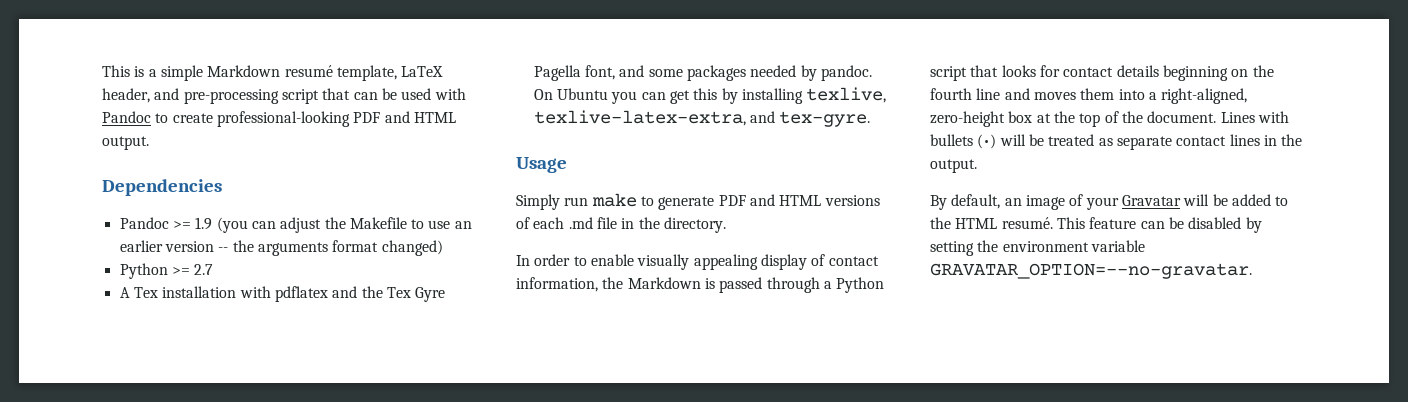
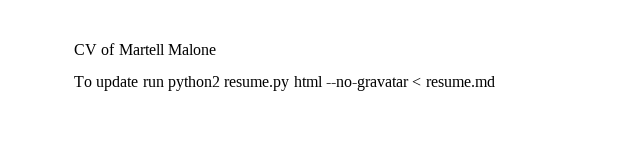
[102,65,444,81] [102,88,466,104] [102,111,456,127] [102,136,149,150] [102,179,222,196] [119,217,472,233] [119,240,443,256] [119,263,214,279] [119,286,446,302] [533,65,872,81] [533,87,887,104] [533,110,871,127] [516,157,567,173] [516,193,880,210] [516,217,726,233] [516,254,879,270] [516,277,885,293] [930,65,1274,81] [930,88,1248,104] [930,111,1289,127] [930,134,1303,150] [930,159,977,173] [930,194,1289,210] [930,217,1262,233] [930,240,1145,256] [930,263,1252,279] This is a simple Markdown resumé template, LaTeX header, and pre-processing script that can be used with Pandoc to create professional-looking PDF and HTML output. // Dependencies // Pandoc >= 1.9 (you can adjust the Makefile to use an earlier version -- the arguments format changed) // Python >= 2.7 // A Tex installation with pdflatex and the Tex Gyre Pagella font, and some packages needed by pandoc. On Ubuntu you can get this by installing texlive, texlive-latex-extra, and tex-gyre. // Usage // Simply run make to generate PDF and HTML versions of each .md file in the directory. // In order to enable visually appealing display of contact information, the Markdown is passed through a Python script that looks for contact details beginning on the fourth line and moves them into a right-aligned, zero-height box at the top of the document. Lines with bullets (•) will be treated as separate contact lines in the output. // By default, an image of your Gravatar will be added to the HTML resumé. This feature can be disabled by setting the environment variable GRAVATAR_OPTION=--no-gravatar. -> [74,43,216,55] [74,76,495,91] CV of Martell Malone // To update run python2 resume.py html --no-gravatar < resume.md

